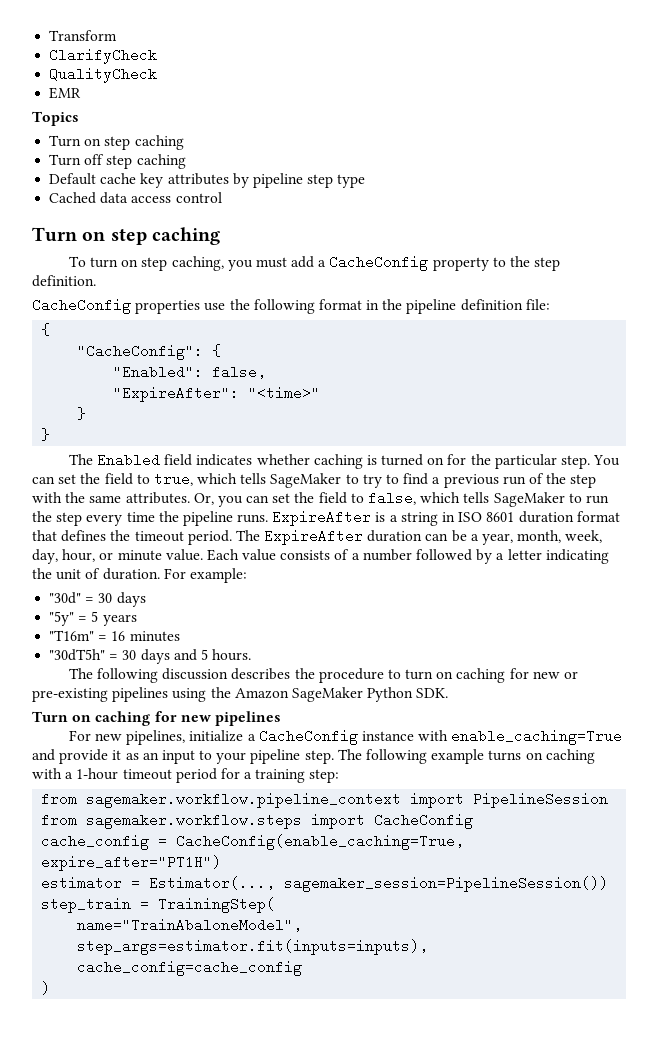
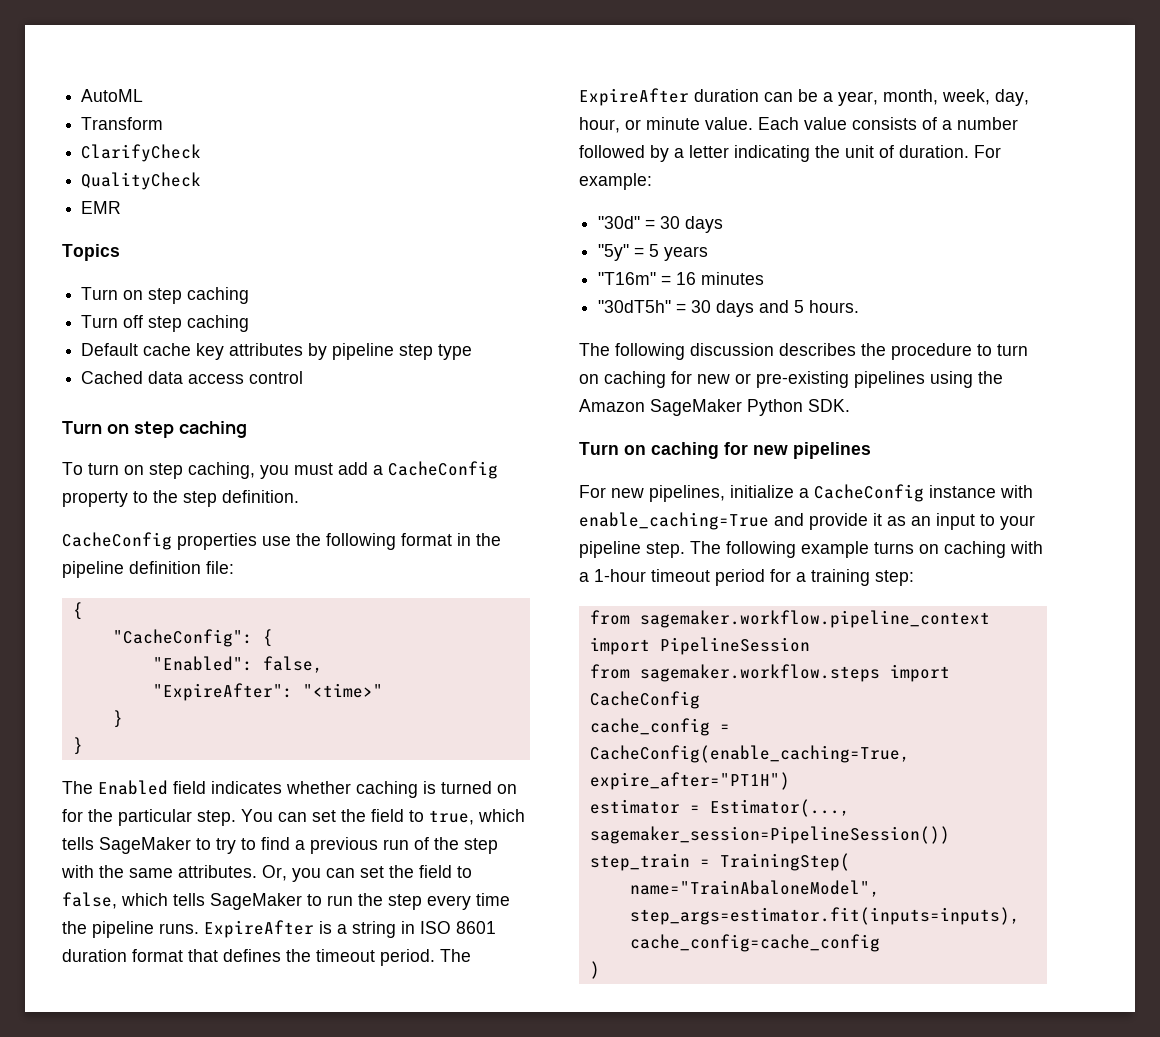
(49, 35) none -> [81,89,144,102] AutoML //

